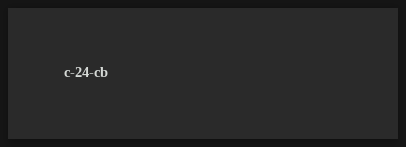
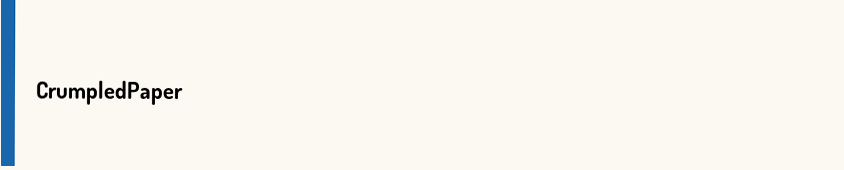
[64,67,108,77] c-24-cb -> [35,80,184,106] CrumpledPaper

